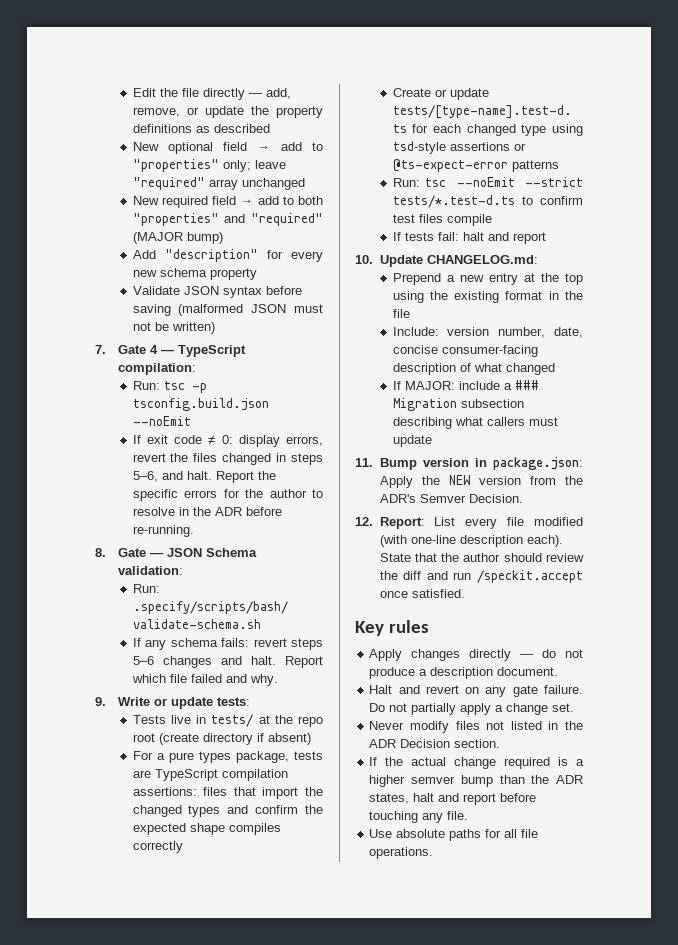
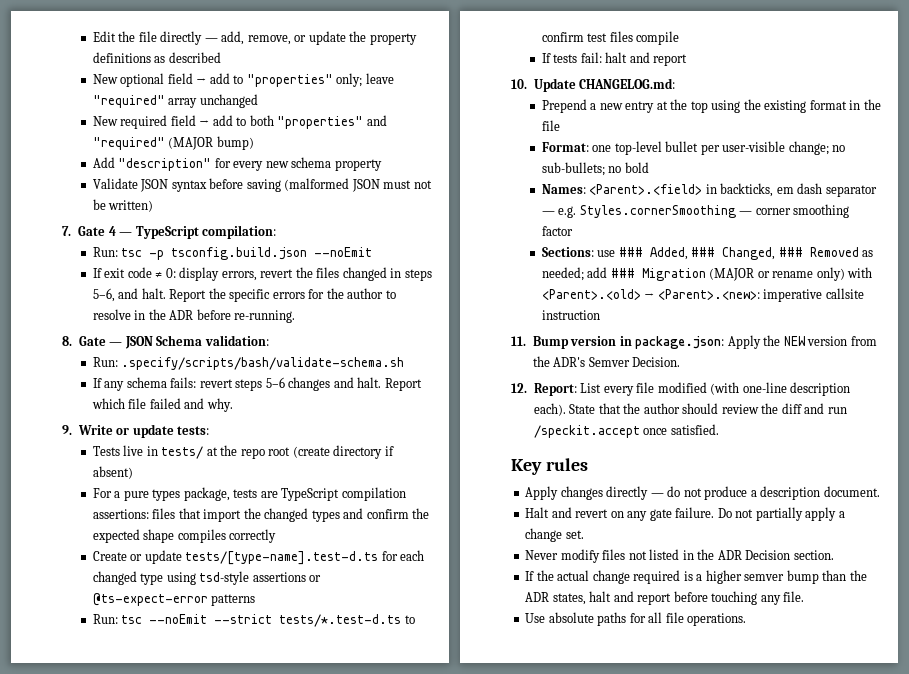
[392,327,583,338] [392,345,538,357] [392,363,555,375] [392,380,539,390] [392,398,524,411] [392,417,558,429] [392,435,432,447] Include: version number, date, concise consumer-facing description of what changed // If MAJOR: include a ### Migration subsection describing what callers must update -> [541,141,846,155] [541,162,649,176] [541,183,877,197] [541,204,850,218] [541,226,573,236] [541,247,874,260] [541,267,873,281] [541,288,864,302] [541,310,600,320] Format: one top-level bullet per user-visible change; no sub-bullets; no bold // Names: <Parent>.<field> in backticks, em dash separator — e.g. Styles.cornerSmoothing — corner smoothing factor // Sections: use ### Added, ### Changed, ### Removed as needed; add ### Migration (MAJOR or rename only) with <Parent>.<old> → <Parent>.<new>: imperative callsite instruction

